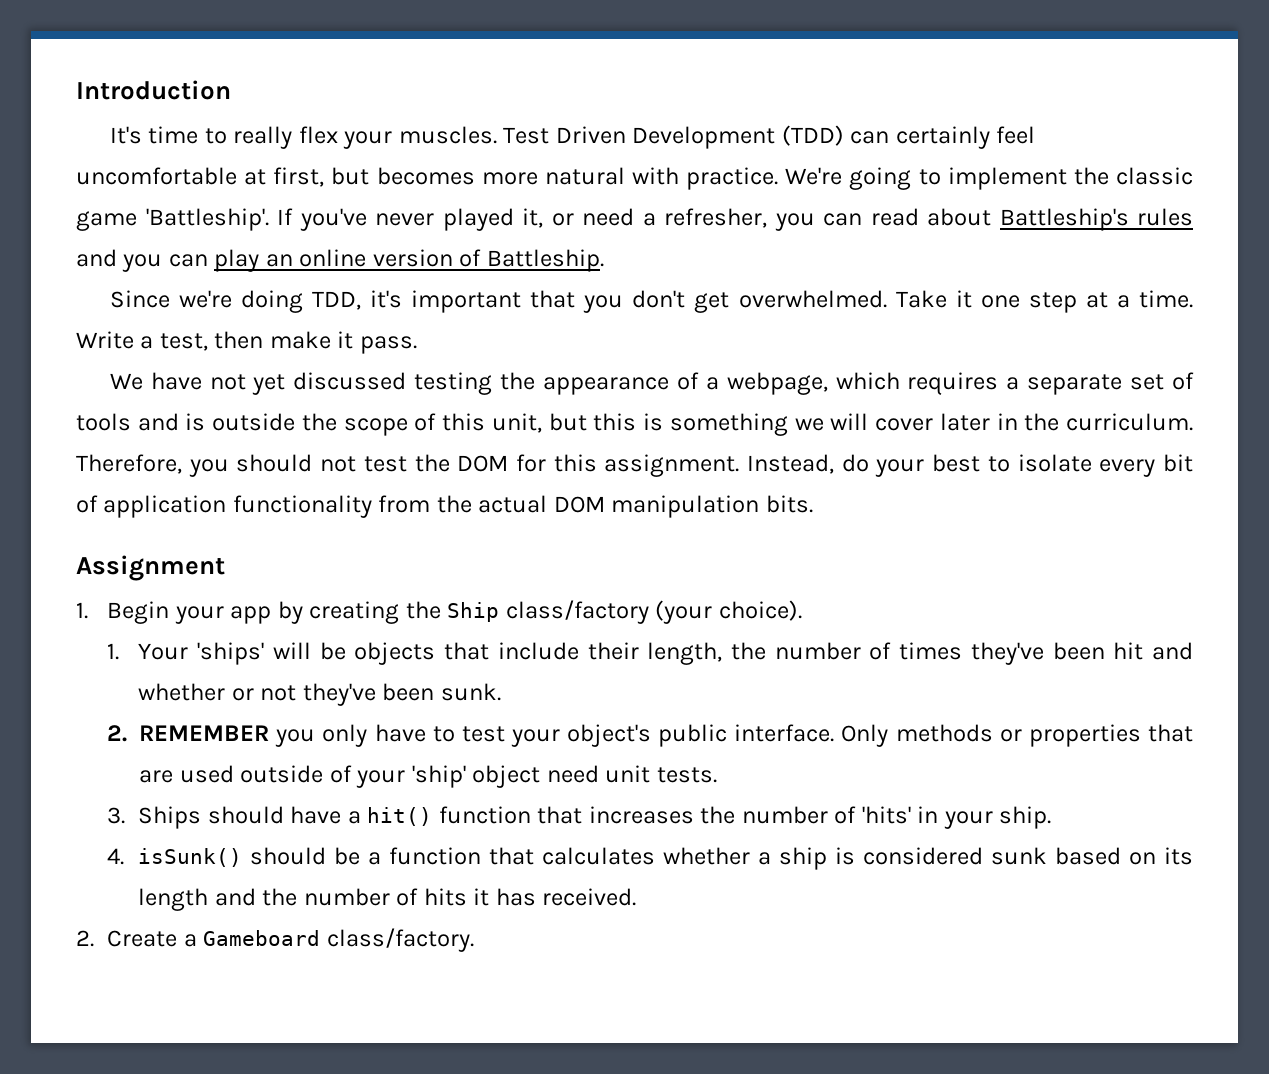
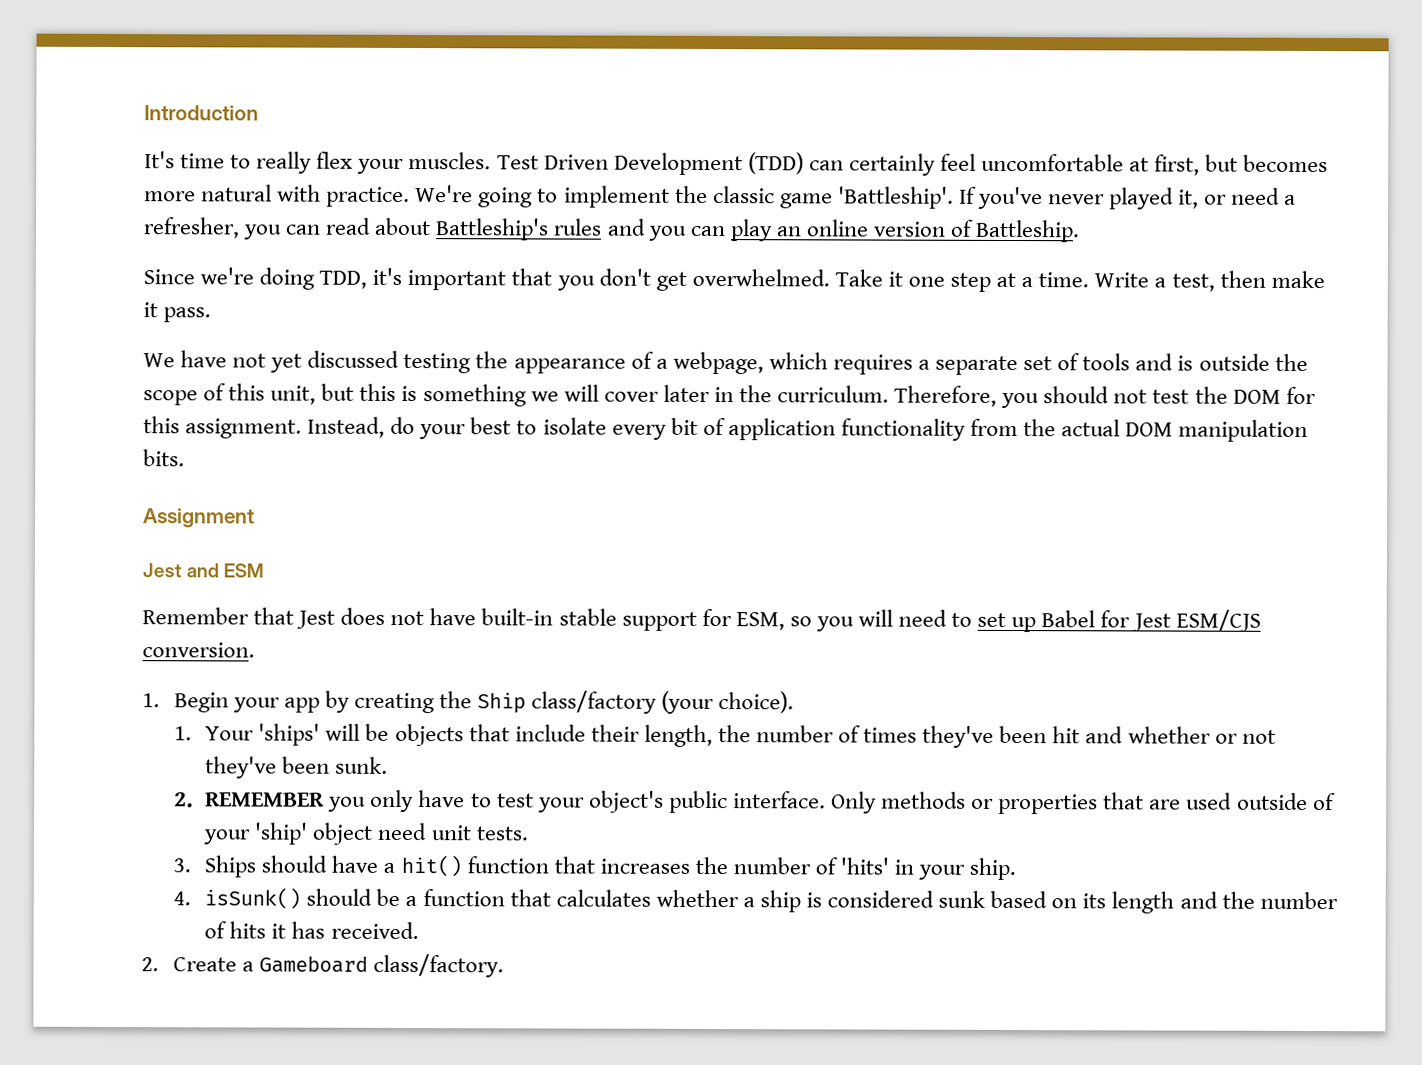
(225, 568) none -> [142,563,265,578] [142,607,1261,633] [142,642,255,658] // Jest and ESM // Remember that Jest does not have built-in stable support for ESM, so you will need to set up Babel for Jest ESM/CJS conversion.

